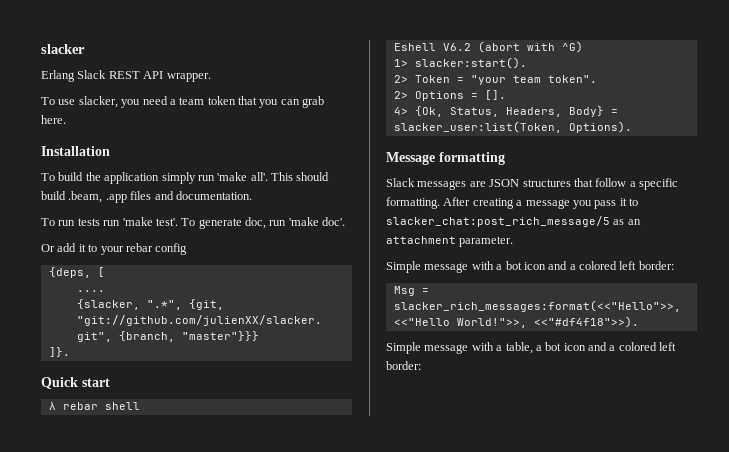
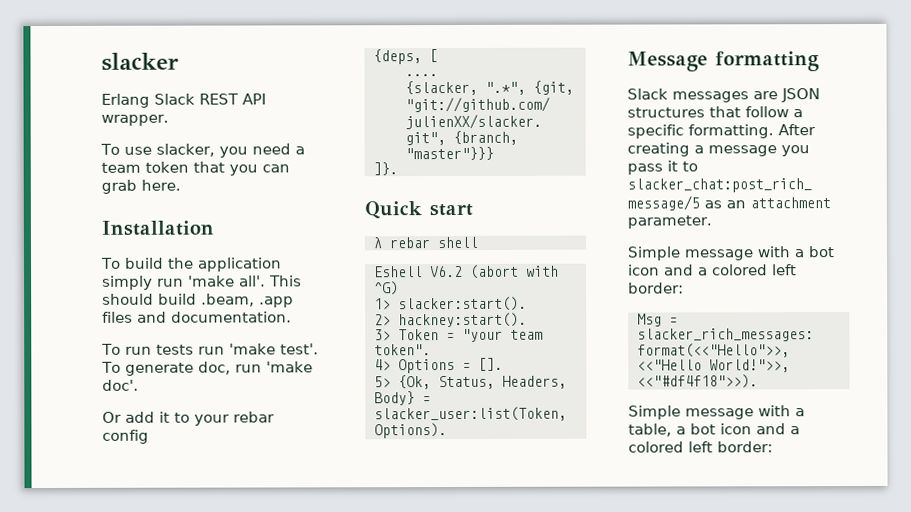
(408, 79) none -> [397,312,527,328] [373,329,391,341] hackney:start(). // 3>
[393,91,408,99] 2> -> [373,359,391,371] 4>
[393,107,408,115] 4> -> [373,376,391,388] 5>

